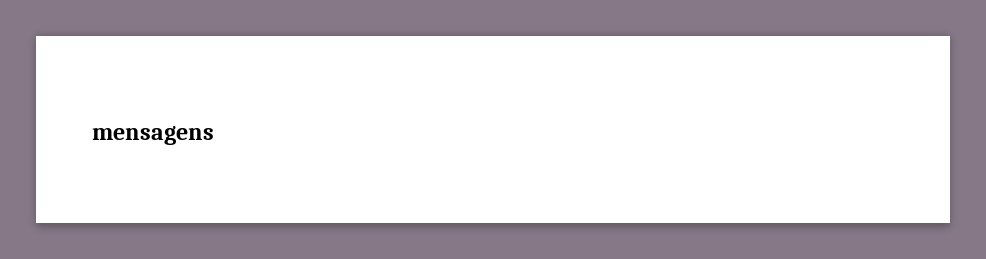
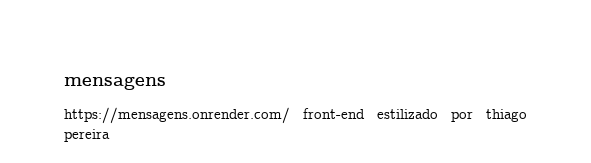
(214, 135) none -> [64,107,527,124] [64,129,110,142] // https://mensagens.onrender.com/ front-end estilizado por thiago pereira

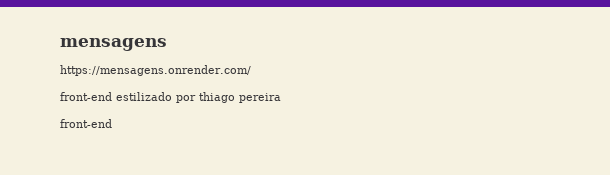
(290, 115) none -> (251, 70) //
(110, 135) none -> [60,119,112,128] // front-end

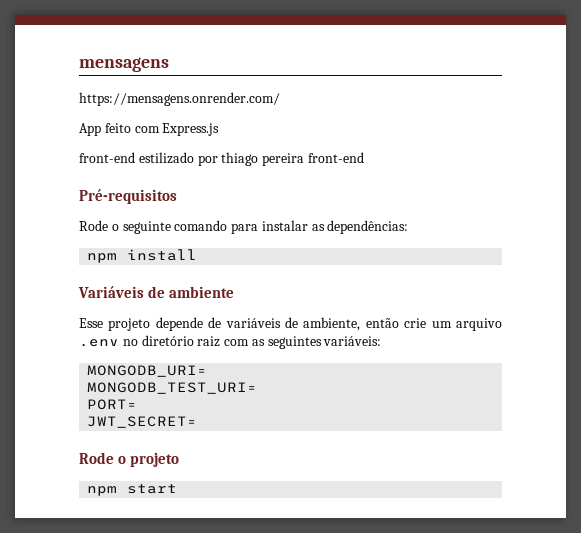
(251, 70) none -> [79,123,220,136] // App feito com Express.js
[60,119,112,128] // front-end -> [307,152,364,163] [79,189,177,204] [79,220,409,234] [87,249,198,263] [78,286,235,298] [79,317,502,331] [79,335,382,349] [87,365,208,377] [87,382,258,394] [87,399,138,410] [87,416,198,428] [79,452,180,467] [87,484,178,496] front-end // Pré-requisitos // Rode o seguinte comando para instalar as dependências: // npm install // Variáveis de ambiente // Esse projeto depende de variáveis de ambiente, então crie um arquivo .env no diretório raiz com as seguintes variáveis: // MONGODB_URI= // MONGODB_TEST_URI= // PORT= // JWT_SECRET= // Rode o projeto // npm start

